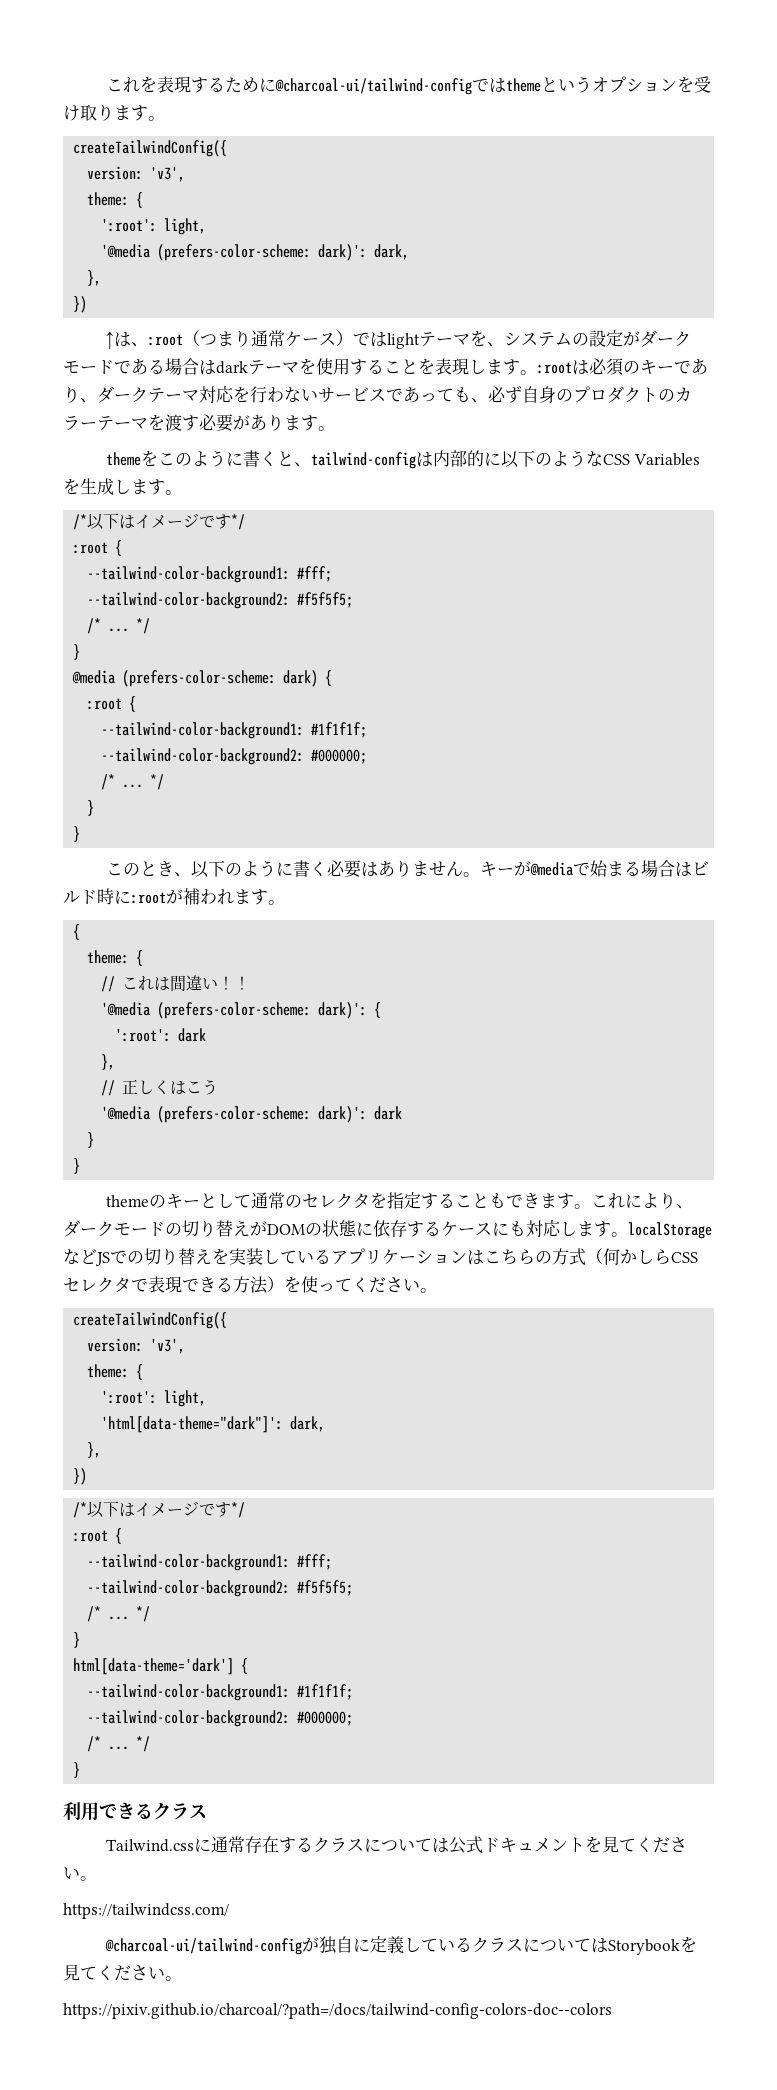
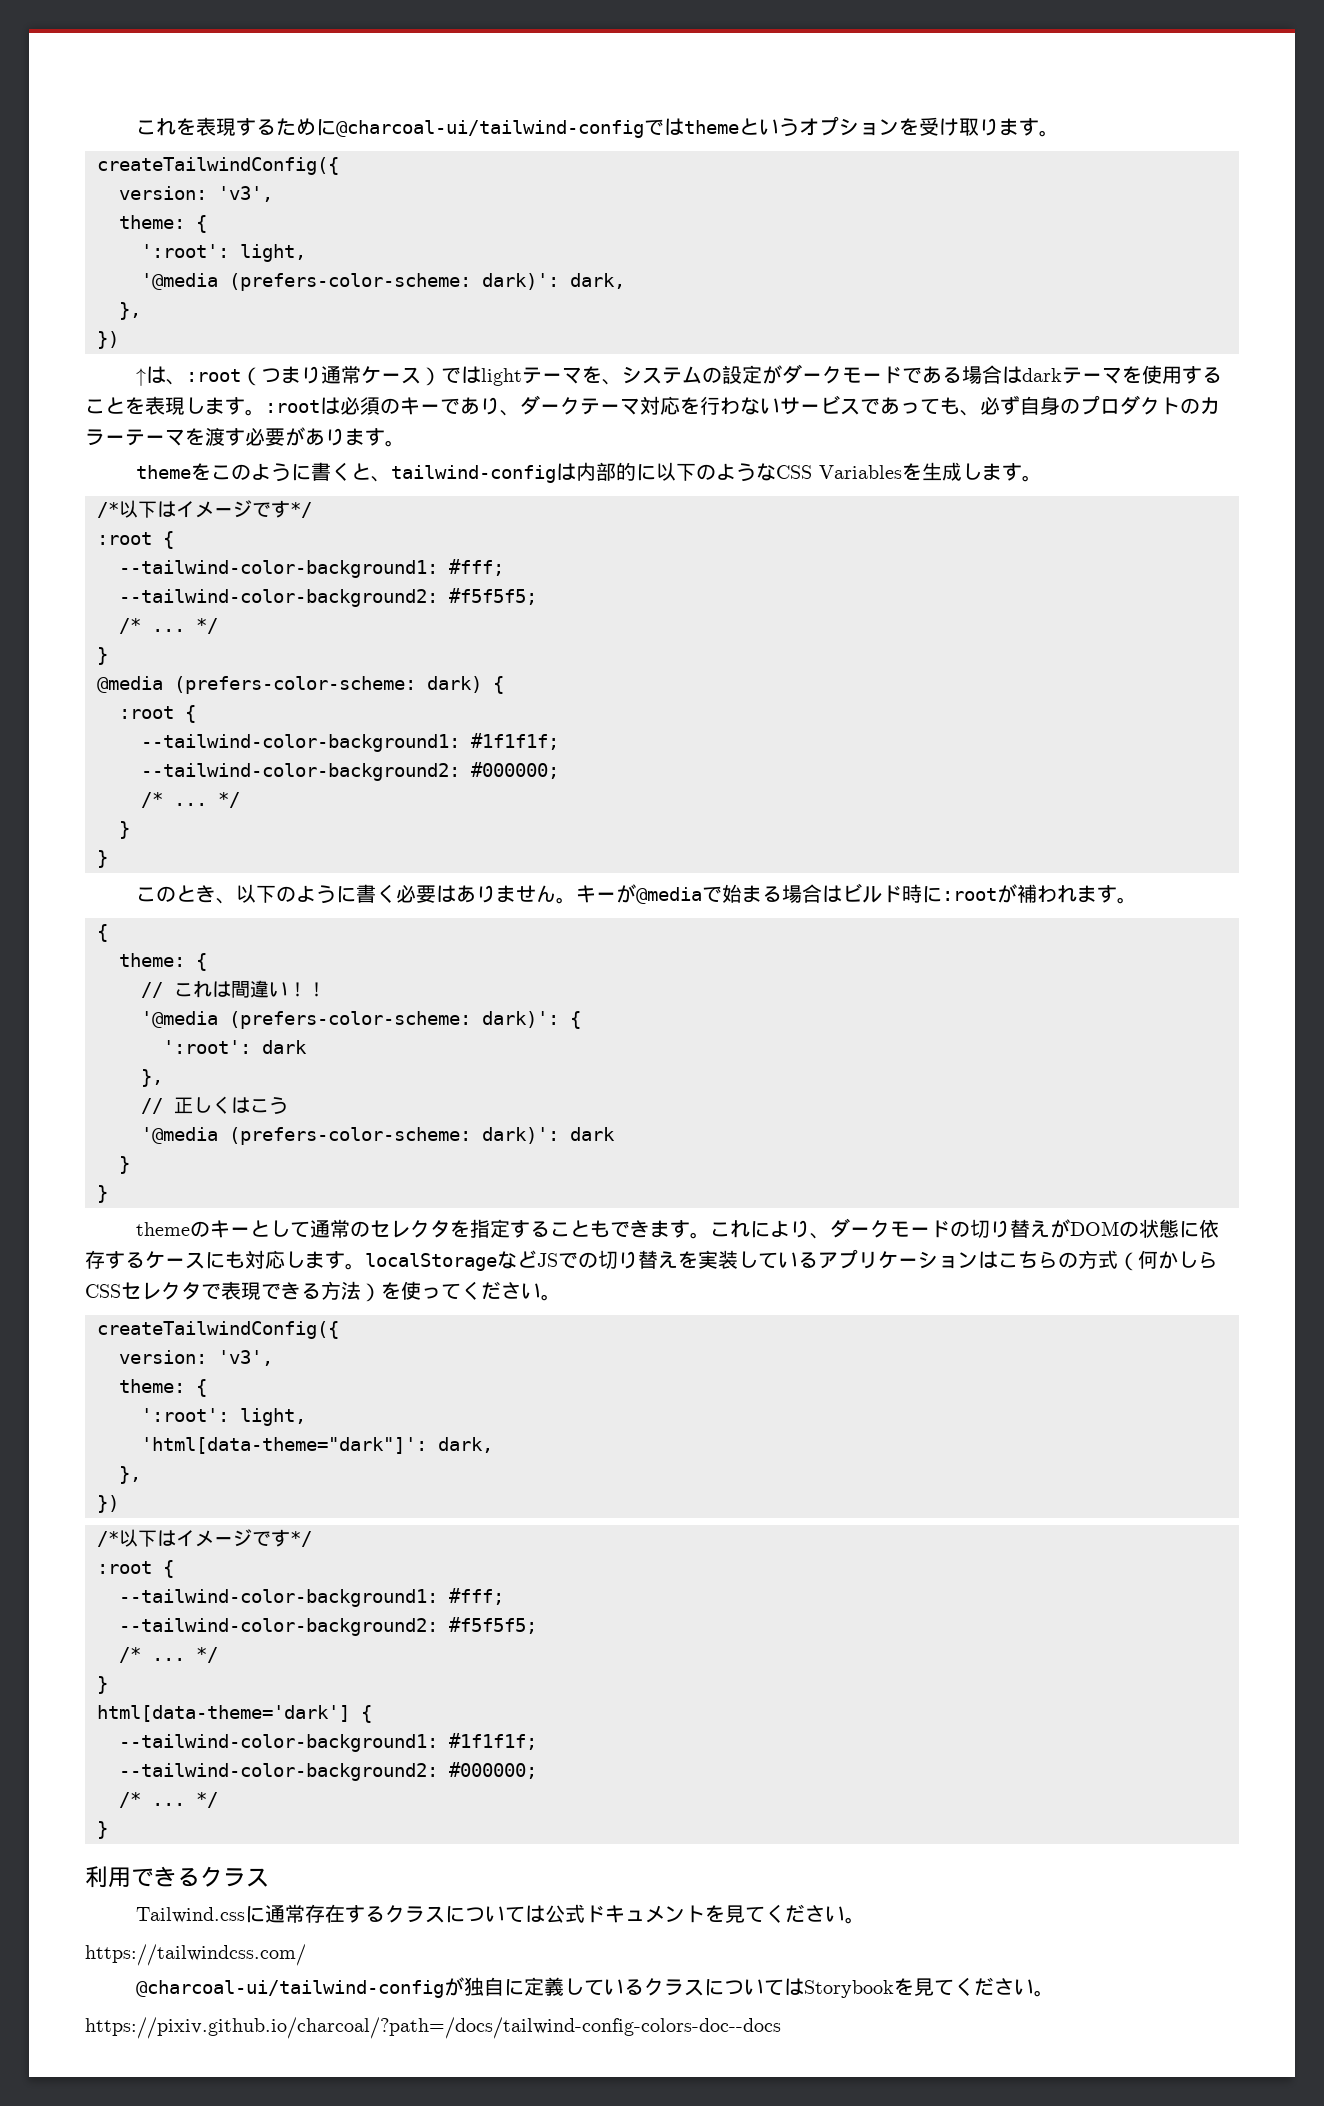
[63,2003,612,2019] https://pixiv.github.io/charcoal/?path=/docs/tailwind-config-colors-doc--colors -> [85,2017,781,2039] https://pixiv.github.io/charcoal/?path=/docs/tailwind-config-colors-doc--docs

